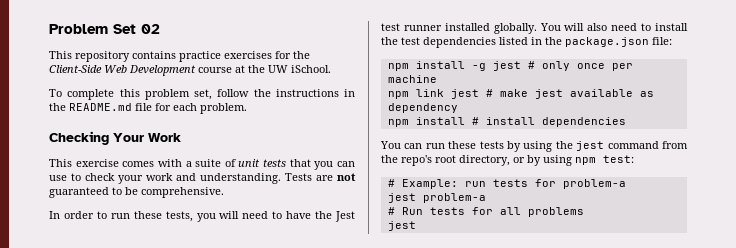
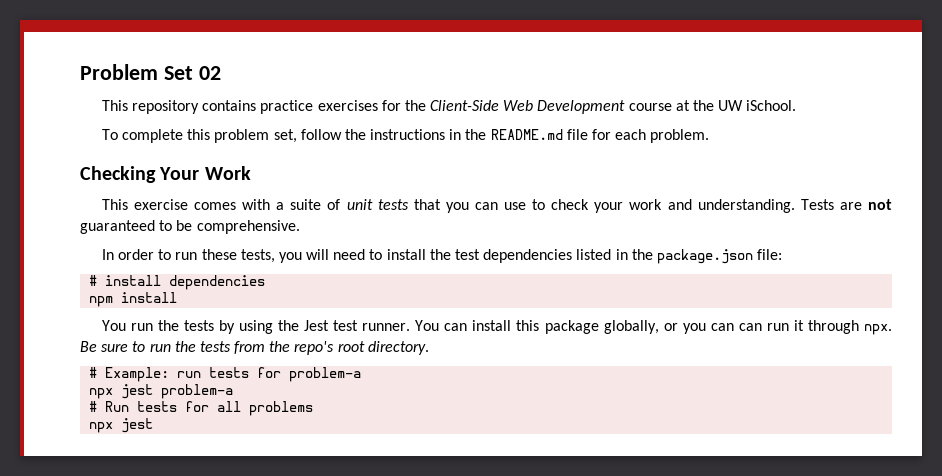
[286,211,355,222] [381,23,652,34] have the Jest test runner installed globally. You will also need to -> (383, 254) none
[387,61,633,71] [387,75,437,83] [387,89,654,99] [387,103,458,113] [387,117,465,127] npm install -g jest # only once per machine // npm link jest # make jest available as dependency // npm install -> (783, 254) none
[380,141,477,149] // You can run these -> [89,292,178,307] [101,320,179,331] // npm install // You run the
[576,141,688,151] [381,155,634,166] jest command from the repo's root directory, or by using npm test: -> [304,320,892,335] [80,341,429,355] Jest test runner. You can install this package globally, or you can can run it through npx. Be sure to run the tests from the repo's root directory.
(626, 184) none -> [89,388,114,399] npx
(584, 212) none -> [89,422,114,433] npx

